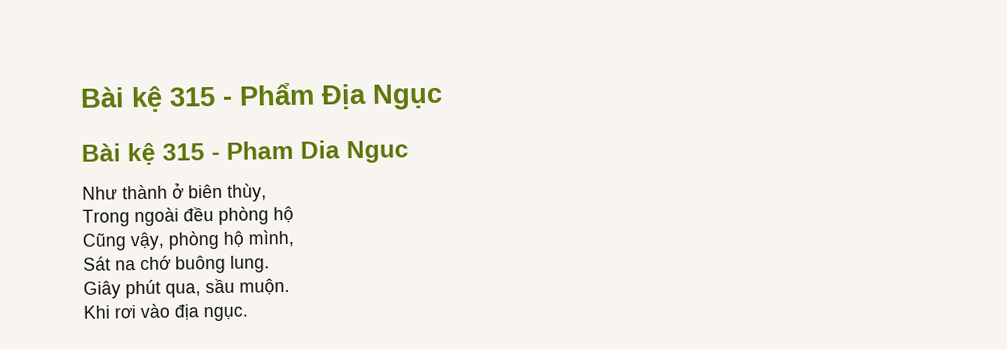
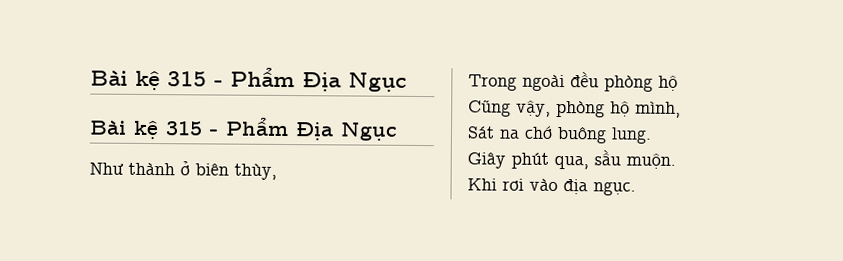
[226,140,409,164] Pham Dia Nguc -> [225,117,398,141] Phẩm Địa Ngục

